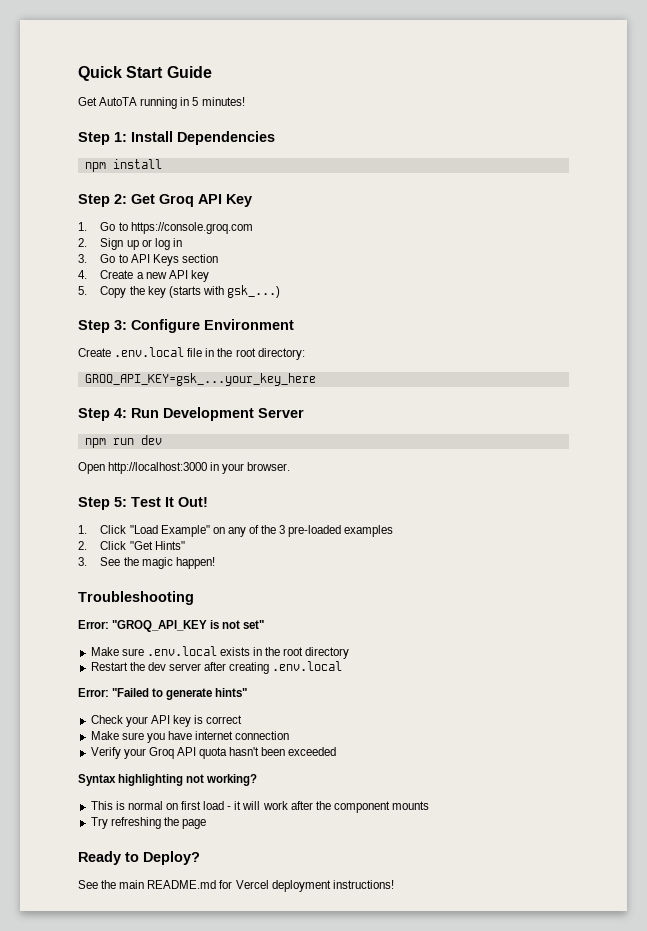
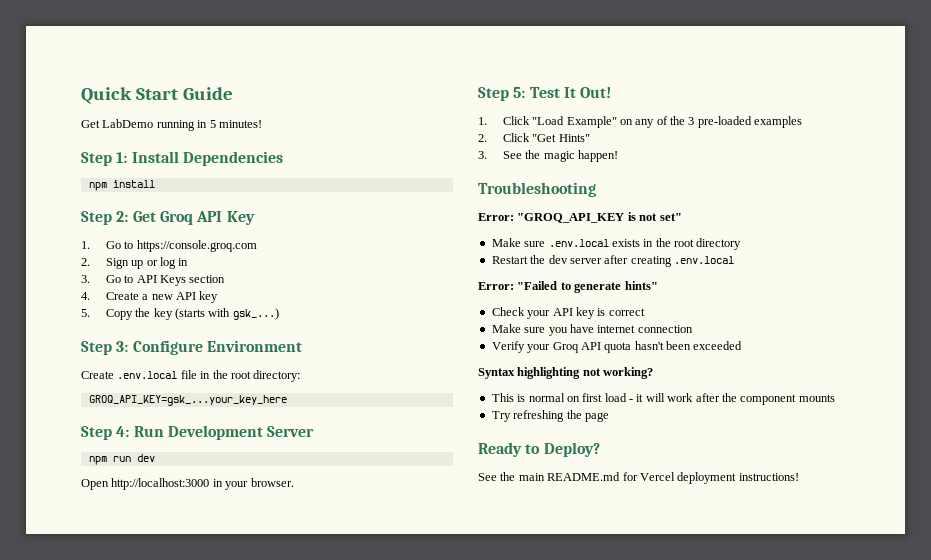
[99,97,138,106] AutoTA -> [102,119,154,128] LabDemo

